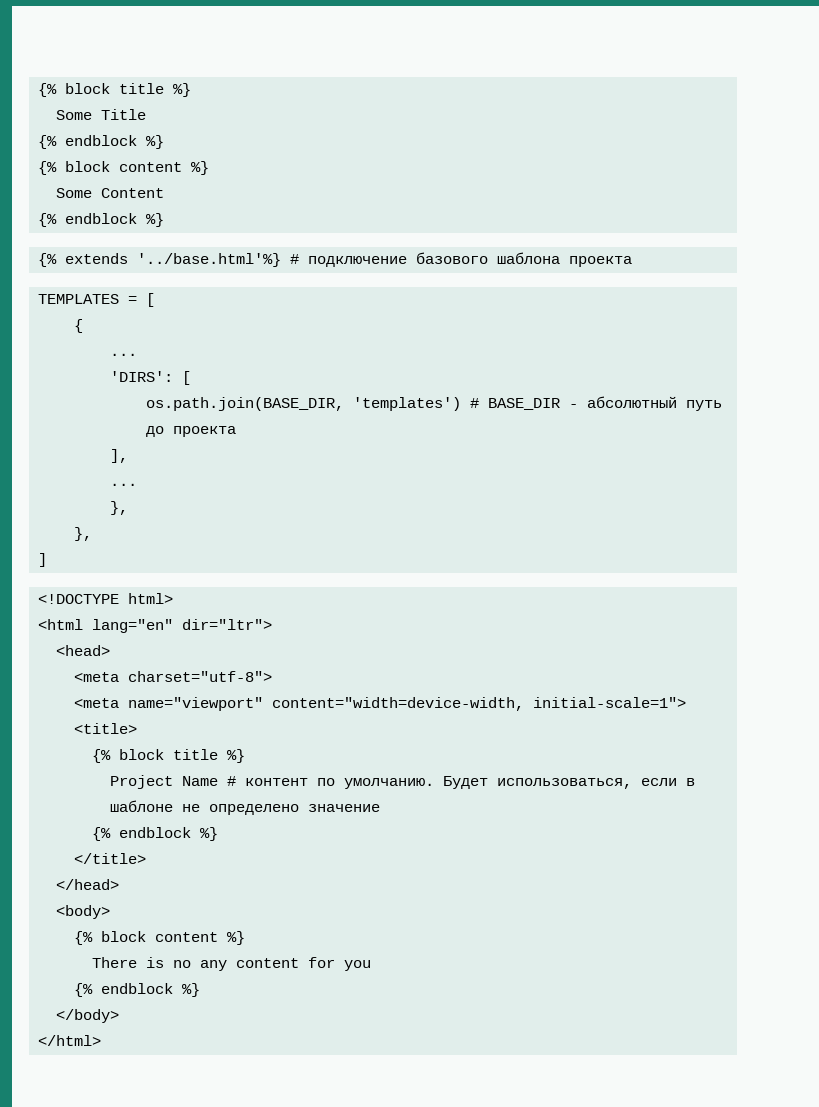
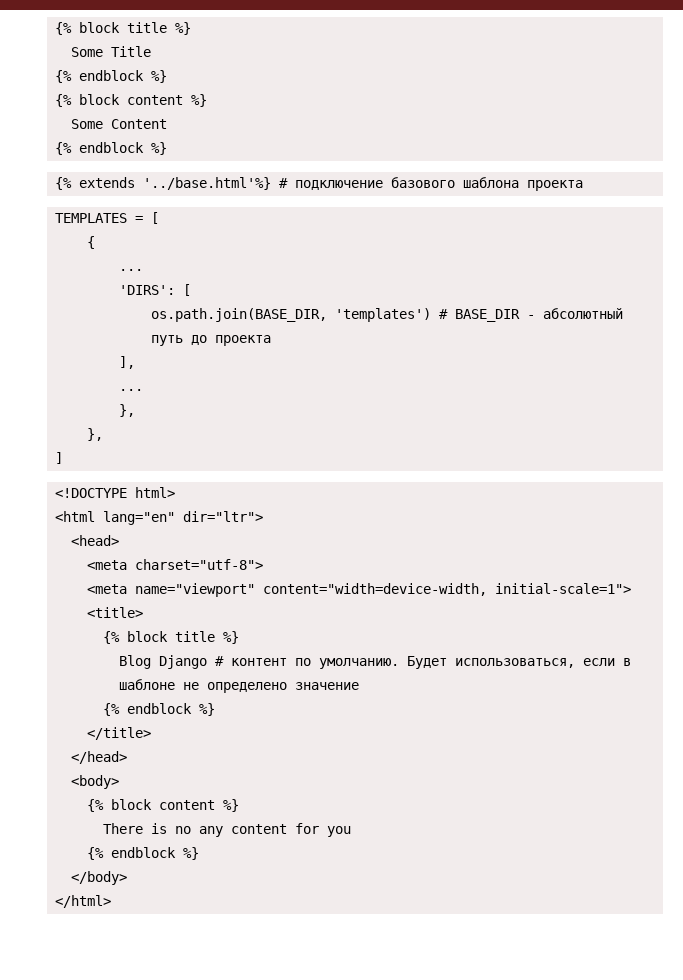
[110,775,219,789] Project Name -> [119,655,208,669] Blog Django

